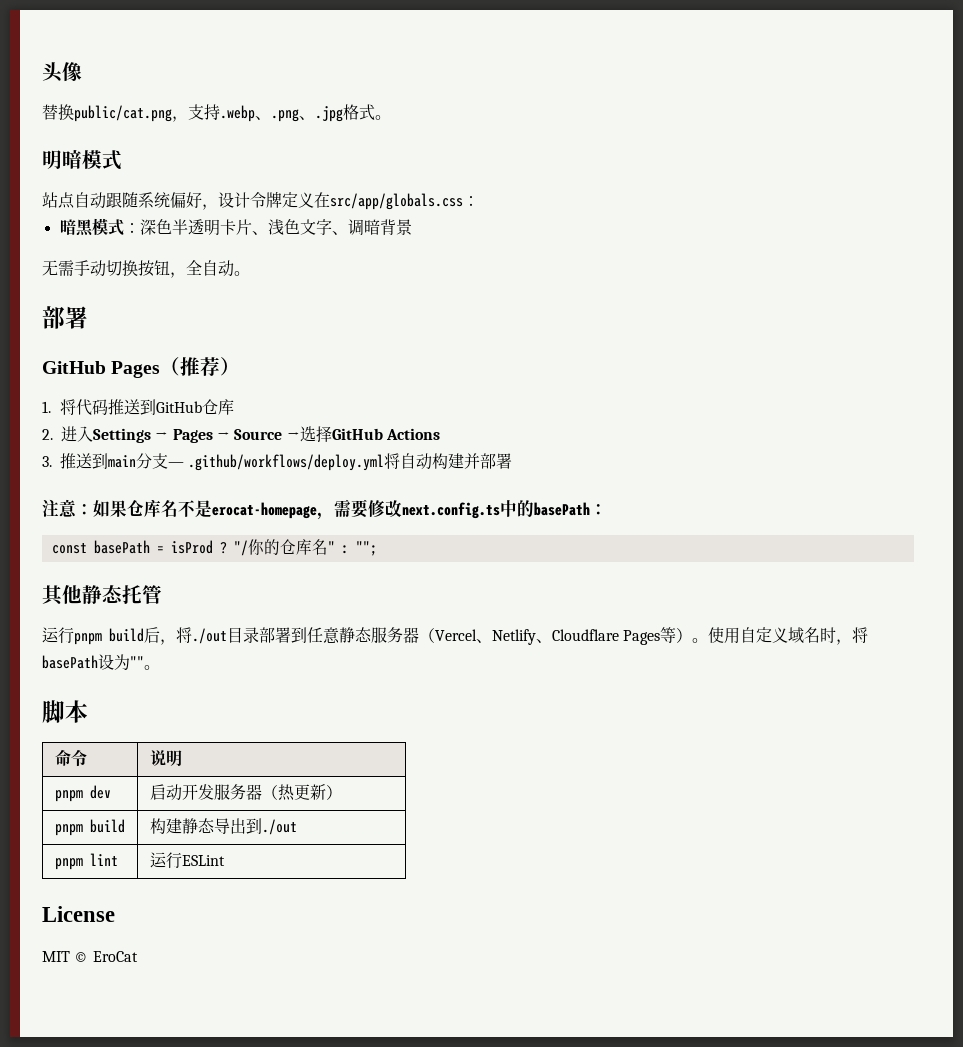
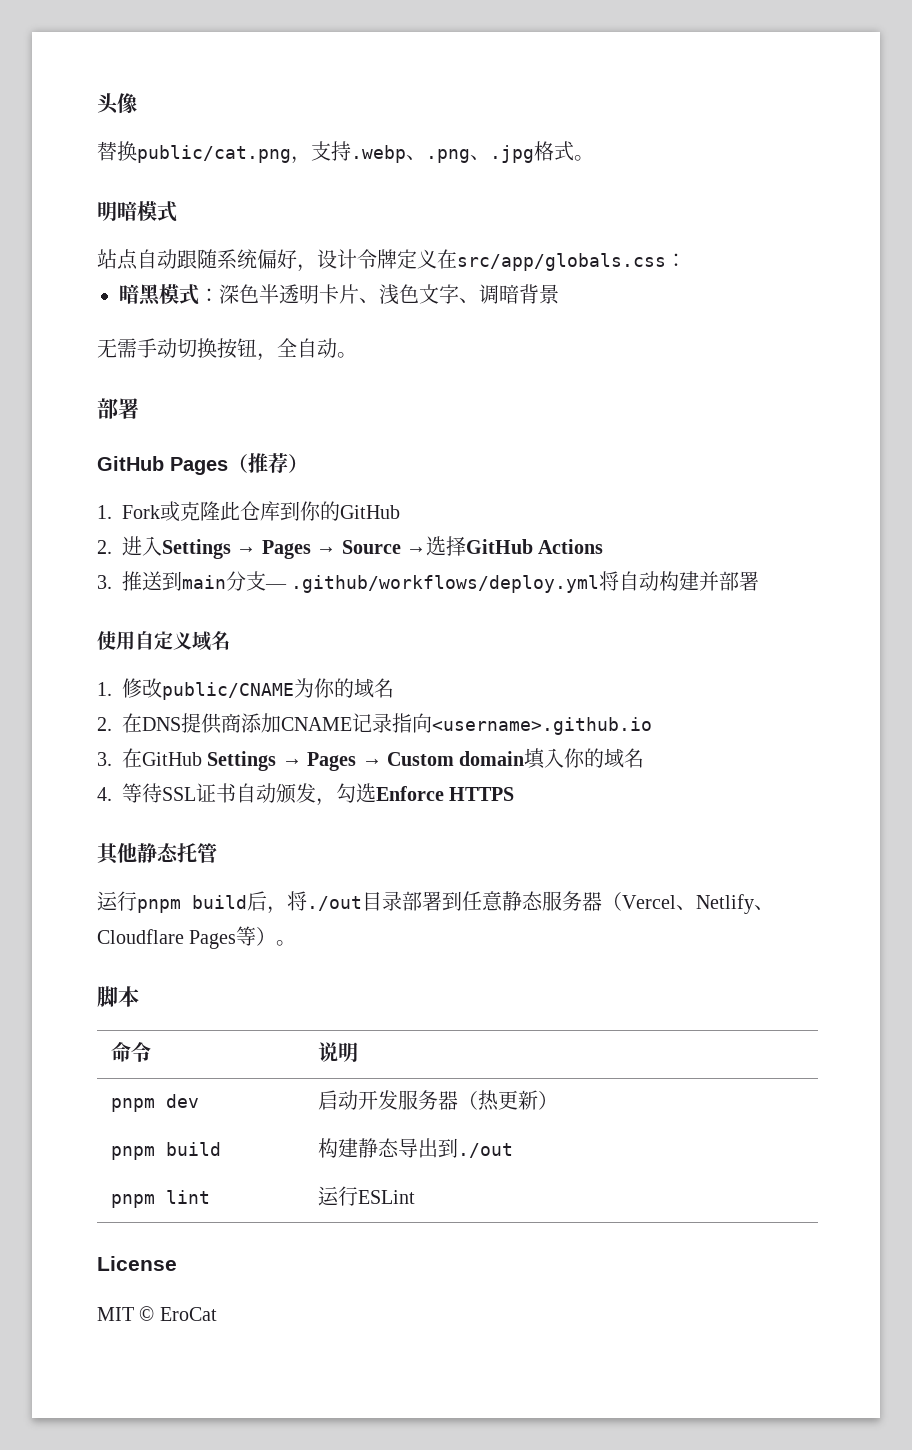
[59,399,234,416] 将代码推送到GitHub仓库 -> [122,501,400,522] Fork或克隆此仓库到你的GitHub
[42,499,607,520] [51,539,377,556] 注意：如果仓库名不是erocat-homepage，需要修改next.config.ts中的basePath： // const basePath = isProd ? "/你的仓库名" : ""; -> [97,631,230,651] [97,678,394,700] [97,713,652,735] [97,748,645,771] [97,783,515,806] 使用自定义域名 // 1.修改public/CNAME为你的域名 // 2.在DNS提供商添加CNAME记录指向<username>.github.io // 3.在GitHub Settings → Pages → Custom domain填入你的域名 // 4.等待SSL证书自动颁发，勾选Enforce HTTPS
[708,627,869,645] [42,654,160,670] 使用自定义域名时，将basePath设为""。 -> (297, 943) none

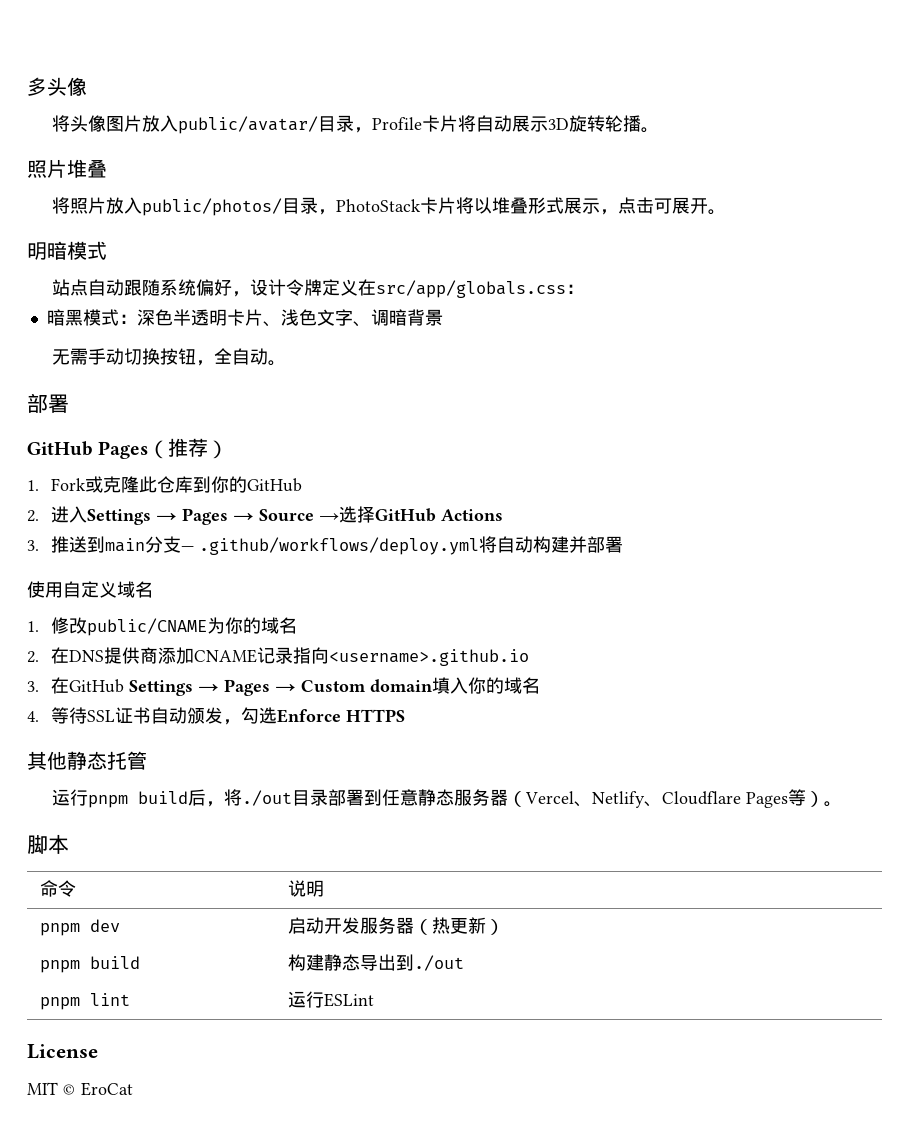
(97, 103) none -> [27,77,47,96] 多
[97,141,574,164] 替换public/cat.png，支持.webp、.png、.jpg格式 -> [52,115,660,134] [27,159,107,178] [52,197,709,216] 将头像图片放入public/avatar/目录，Profile卡片将自动展示3D旋转轮播。 // 照片堆叠 // 将照片放入public/photos/目录，PhotoStack卡片将以堆叠形式展示，点击可展开

